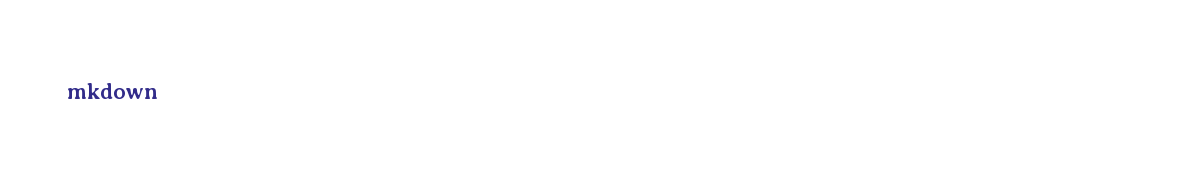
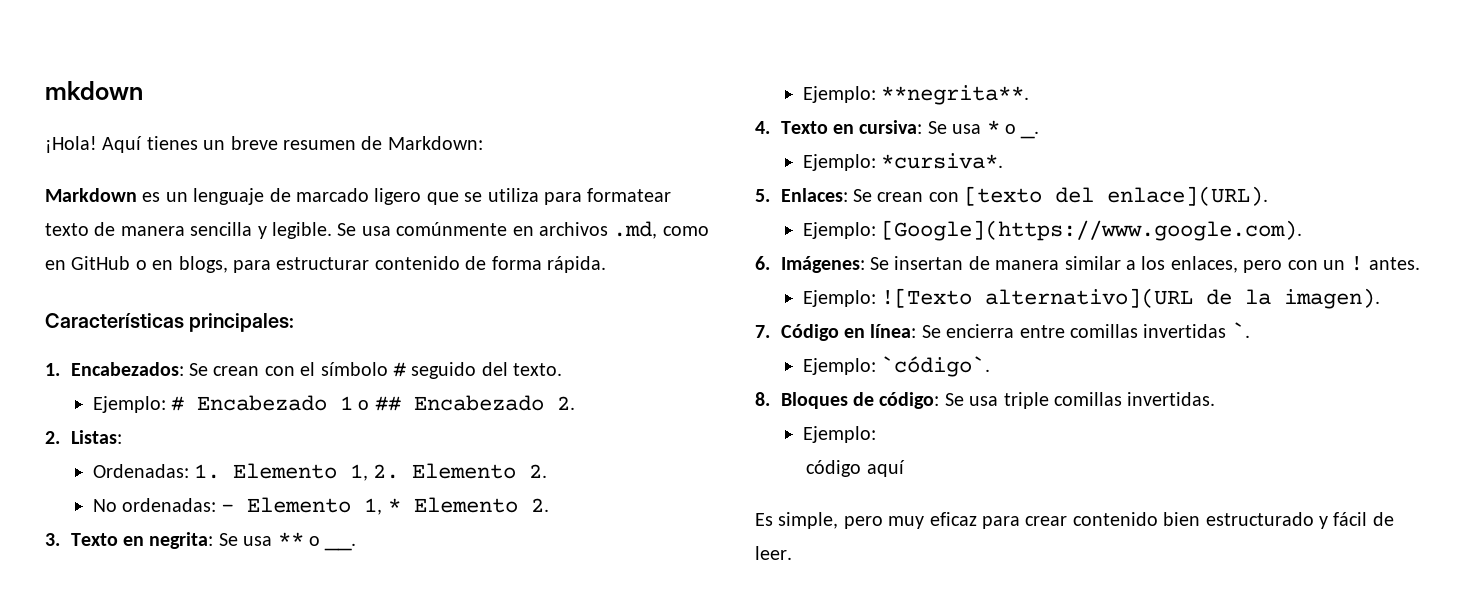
(158, 91) none -> [45,136,483,153] [45,188,672,205] [45,221,709,239] [45,256,606,273] [45,313,295,332] [45,362,563,379] [92,395,575,413] [45,430,122,444] [92,463,548,481] [92,497,549,515] [45,532,357,551] [802,85,1029,105] [755,120,1040,139] [802,153,1003,171] [755,186,1269,206] [802,220,1302,241] [755,256,1420,273] [802,288,1380,309] [755,322,1250,341] [802,356,990,377] [755,392,1216,409] [802,426,876,443] [806,460,905,477] [755,512,1394,529] [755,546,792,560] // ¡Hola! Aquí tienes un breve resumen de Markdown: // Markdown es un lenguaje de marcado ligero que se utiliza para formatear texto de manera sencilla y legible. Se usa comúnmente en archivos .md, como en GitHub o en blogs, para estructurar contenido de forma rápida. // Características principales: // 1. Encabezados: Se crean con el símbolo # seguido del texto. // Ejemplo: # Encabezado 1 o ## Encabezado 2. // 2. Listas: // Ordenadas: 1. Elemento 1, 2. Elemento 2. // No ordenadas: - Elemento 1, * Elemento 2. // 3. Texto en negrita: Se usa ** o __. // Ejemplo: **negrita**. // 4. Texto en cursiva: Se usa * o _. // Ejemplo: *cursiva*. // 5. Enlaces: Se crean con [texto del enlace](URL). // Ejemplo: [Google](https://www.google.com). // 6. Imágenes: Se insertan de manera similar a los enlaces, pero con un ! antes. // Ejemplo: ![Texto alternativo](URL de la imagen). // 7. Código en línea: Se encierra entre comillas invertidas `. // Ejemplo: `código`. // 8. Bloques de código: Se usa triple comillas invertidas. // Ejemplo: // código aquí // Es simple, pero muy eficaz para crear contenido bien estructurado y fácil de leer.

